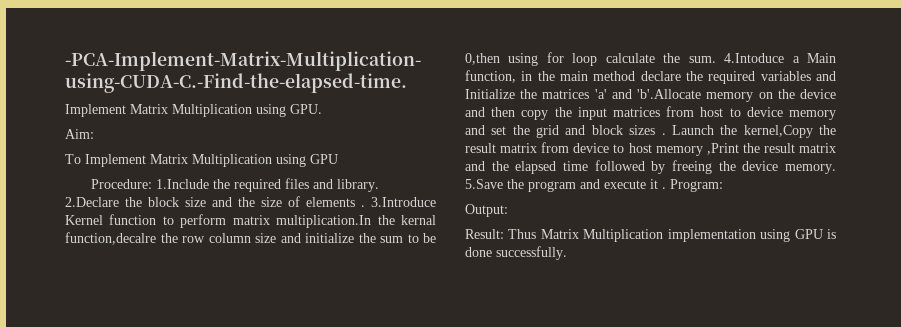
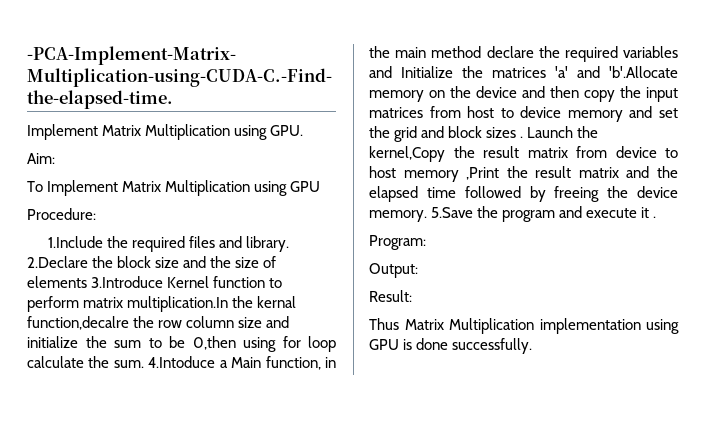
(153, 184) none -> (96, 214) //
[361,205,365,207] . -> (87, 282) none
(666, 188) none -> (657, 217) //
(504, 234) none -> (412, 296) //

